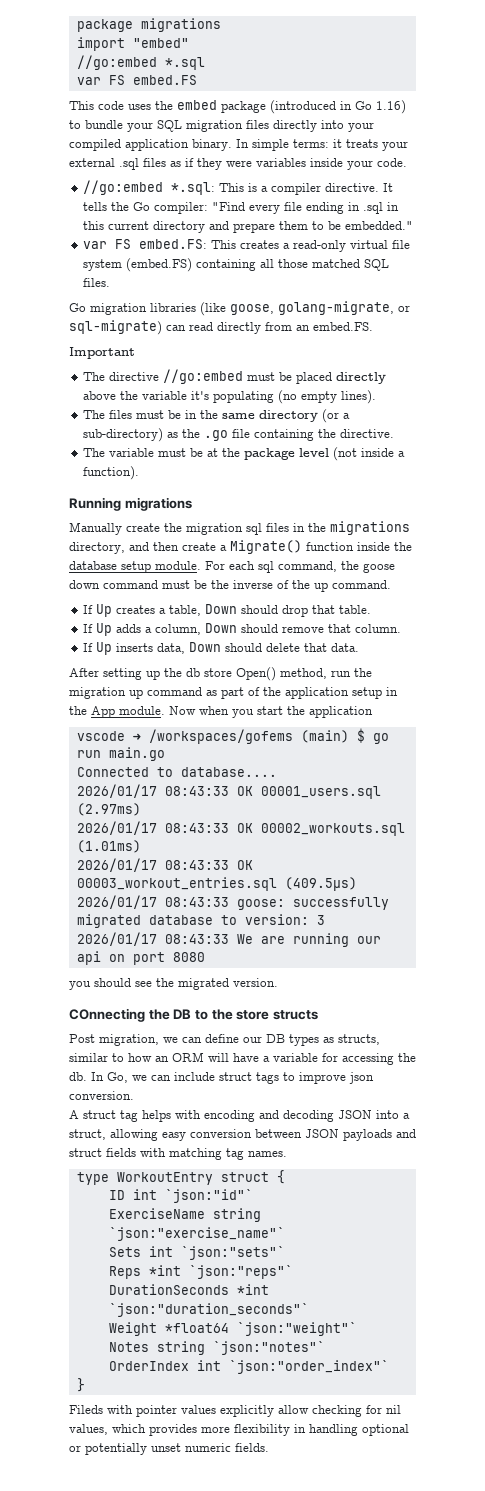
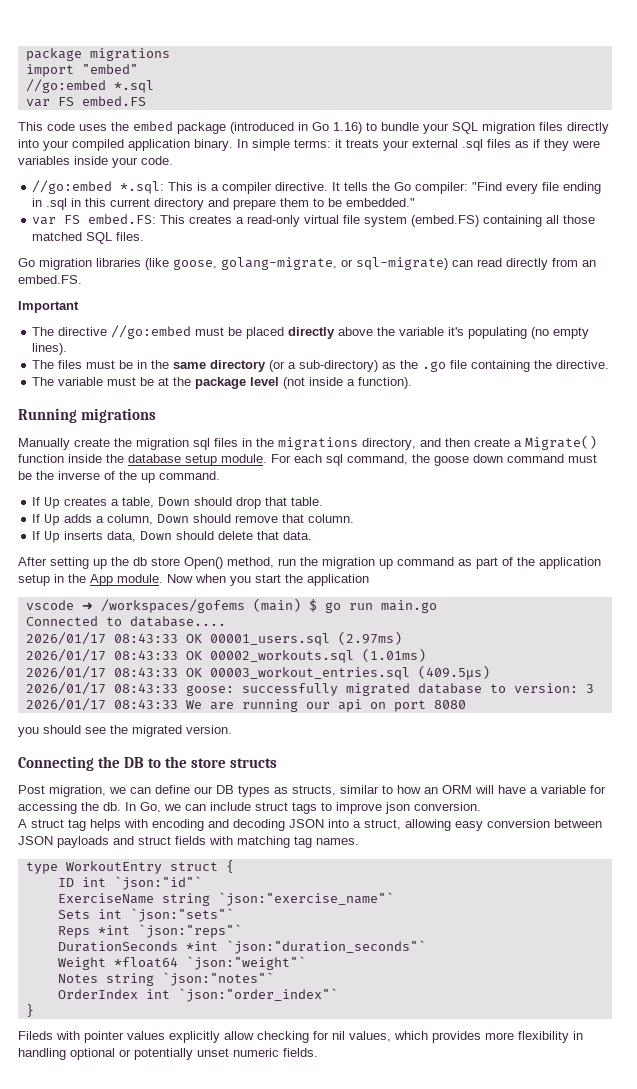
[69,1008,145,1022] COnnecting -> [18,756,94,771] Connecting

